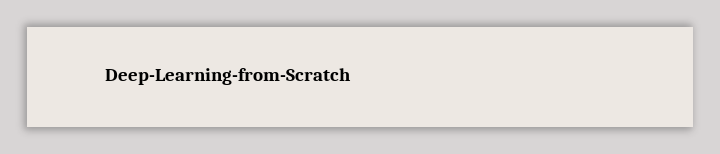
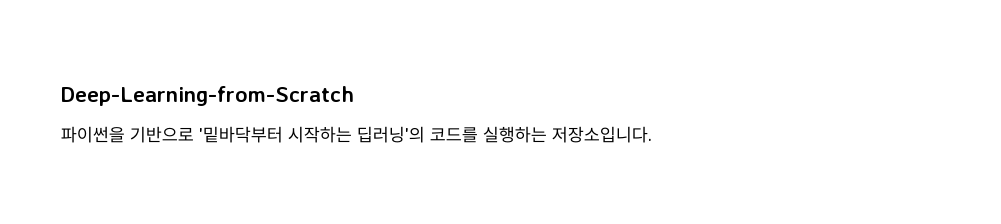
(351, 76) none -> [61,126,652,143] // 파이썬을 기반으로 '밑바닥부터 시작하는 딥러닝'의 코드를 실행하는 저장소입니다.

